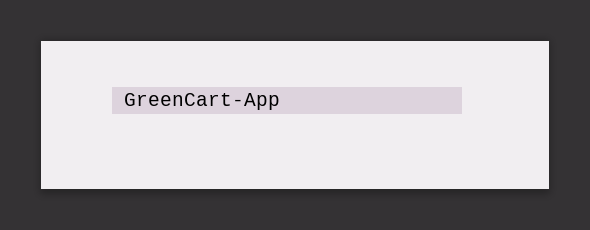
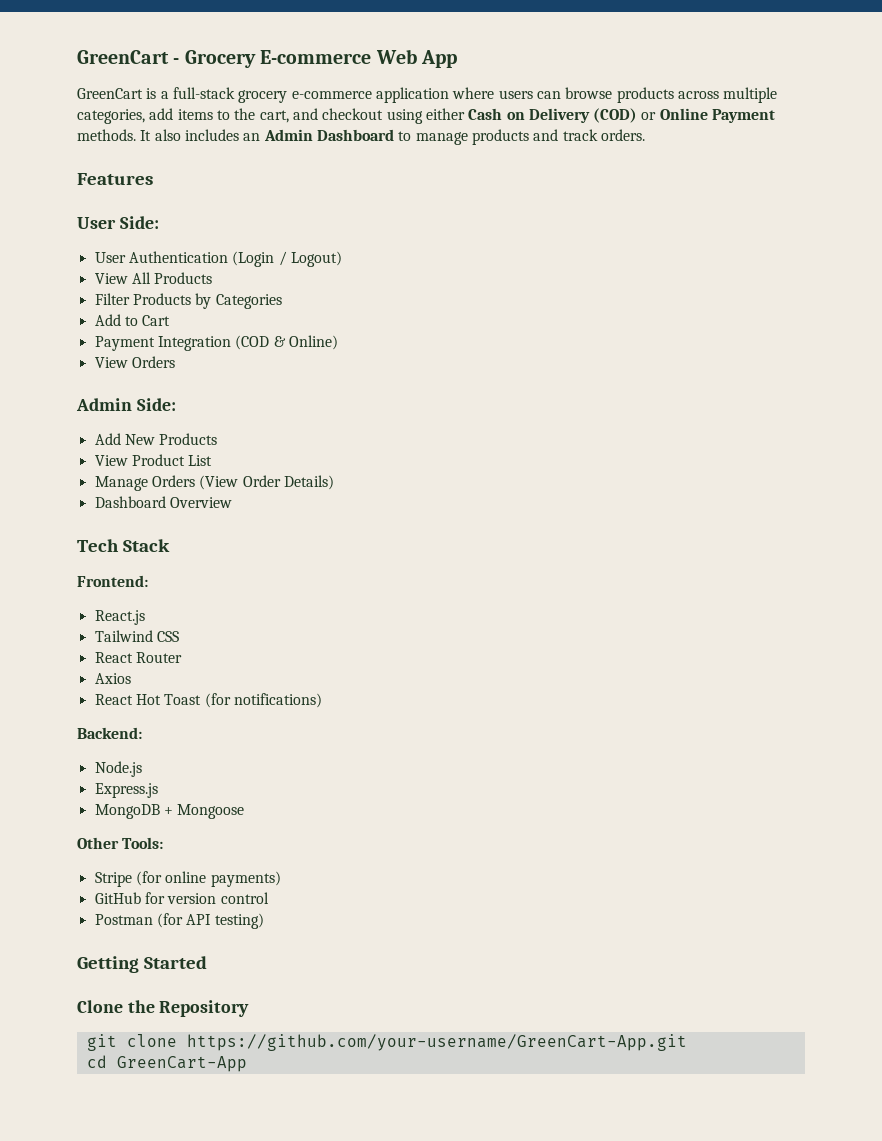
(124, 101) none -> [77,49,457,68] [77,87,778,103] [77,108,776,124] [77,129,645,145] [77,173,153,185] [77,216,159,229] [94,251,342,267] [94,272,213,284] [94,293,282,309] [94,314,171,326] [94,335,338,351] [94,356,175,368] [76,398,176,411] [94,433,218,445] [94,454,213,466] [94,475,334,491] [94,496,232,508] [77,539,170,552] [77,575,148,587] [94,610,145,625] [94,630,179,642] [94,652,182,663] [94,673,131,684] [94,693,322,708] [77,727,142,739] [94,761,142,777] [94,783,158,798] [94,804,245,819] [77,837,164,849] [94,871,281,887] [94,892,269,904] [94,913,264,929] [77,956,207,973] [77,1000,250,1017] [86,1034,687,1051] [86,1055,107,1068] GreenCart - Grocery E-commerce Web App // GreenCart is a full-stack grocery e-commerce application where users can browse products across multiple categories, add items to the cart, and checkout using either Cash on Delivery (COD) or Online Payment methods. It also includes an Admin Dashboard to manage products and track orders. // Features // User Side: // User Authentication (Login / Logout) // View All Products // Filter Products by Categories // Add to Cart // Payment Integration (COD & Online) // View Orders // Admin Side: // Add New Products // View Product List // Manage Orders (View Order Details) // Dashboard Overview // Tech Stack // Frontend: // React.js // Tailwind CSS // React Router // Axios // React Hot Toast (for notifications) // Backend: // Node.js // Express.js // MongoDB + Mongoose // Other Tools: // Stripe (for online payments) // GitHub for version control // Postman (for API testing) // Getting Started // Clone the Repository // git clone https://github.com/your-username/GreenCart-App.git // cd

